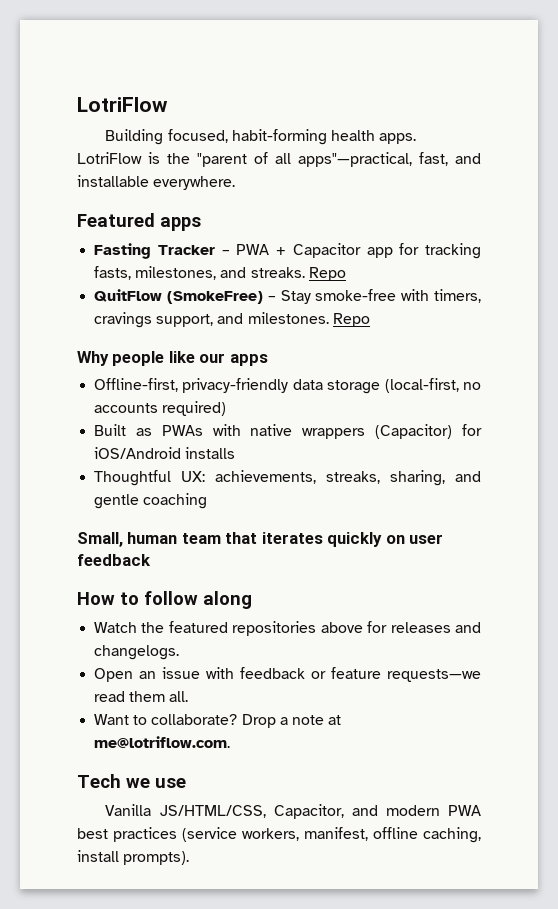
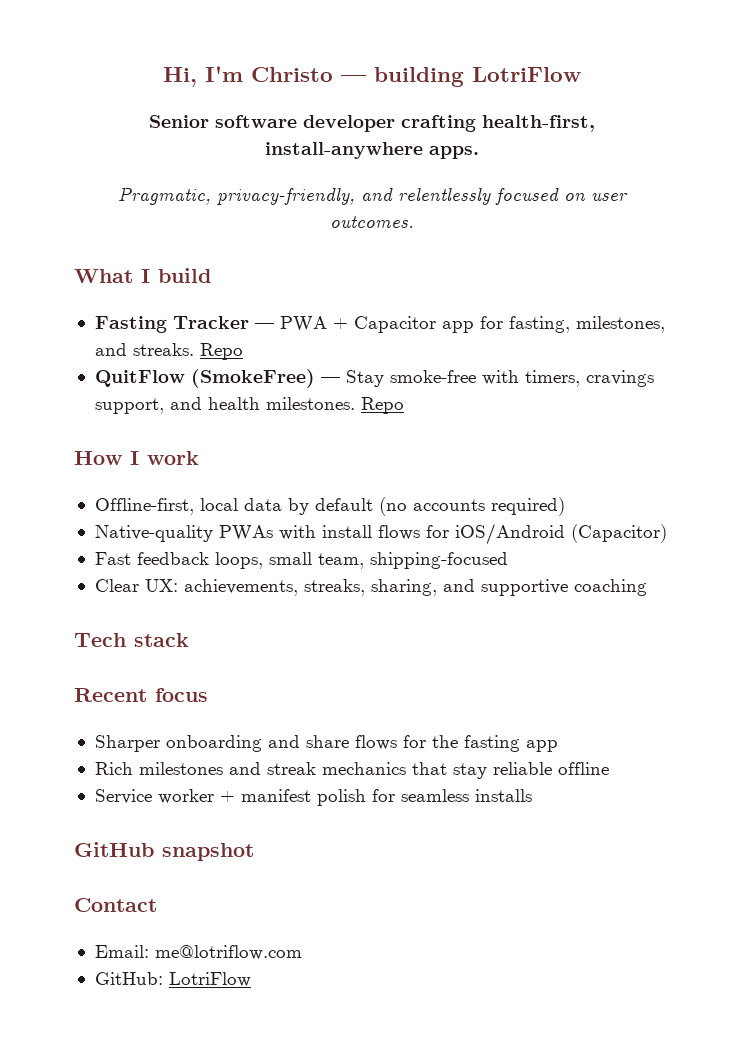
[77,97,168,112] [105,129,417,145] [77,152,481,167] [77,175,236,190] [77,213,201,231] LotriFlow // Building focused, habit-forming health apps. LotriFlow is the "parent of all apps"—practical, fast, and installable everywhere. // Featured apps -> [163,66,581,87] [149,115,595,132] [265,142,479,159] [118,187,628,205] [330,216,414,228] [74,268,211,283] Hi, I'm Christo — building LotriFlow // Senior software developer crafting health-first, install-anywhere apps. // Pragmatic, privacy-friendly, and relentlessly focused on user outcomes. // What I build
[221,250,230,255] – -> [254,323,274,329] —
[424,243,481,259] [94,266,132,280] tracking fasts, -> [508,316,570,333] fasting,
[267,296,276,301] – -> [320,377,340,383] —
(244, 318) none -> [207,397,260,410] health
[77,351,268,366] [94,378,481,394] [94,401,227,416] [94,424,482,439] [94,447,236,459] [94,470,172,486] Why people like our apps // Offline-first, privacy-friendly data storage (local-first, no accounts required) // Built as PWAs with native wrappers (Capacitor) for iOS/Android installs // Thoughtful -> [74,451,199,465] [94,497,565,516] [94,523,667,545] [94,552,508,569] [94,579,139,592] How I work // Offline-first, local data by default (no accounts required) // Native-quality PWAs with install flows for iOS/Android (Capacitor) // Fast feedback loops, small team, shipping-focused // Clear
[94,494,140,509] gentle -> [480,579,568,596] supportive
[77,532,444,547] [77,554,151,566] [77,591,252,609] [94,621,481,636] [94,645,180,660] [94,667,481,682] [94,691,189,702] [94,714,342,728] [94,736,231,748] [77,774,186,788] [105,804,481,819] [77,827,481,843] [77,850,190,865] Small, human team that iterates quickly on user feedback // How to follow along // Watch the featured repositories above for releases and changelogs. // Open an issue with feedback or feature requests—we read them all. // Want to collaborate? Drop a note at me@lotriflow.com. // Tech we use // Vanilla JS/HTML/CSS, Capacitor, and modern PWA best practices (service workers, manifest, offline caching, install prompts). -> [74,633,189,647] [74,688,208,702] [94,735,558,752] [94,762,609,779] [94,789,532,806] [74,842,254,861] [74,898,157,912] [94,945,302,960] [94,972,251,987] Tech stack // Recent focus // Sharper onboarding and share flows for the fasting app // Rich milestones and streak mechanics that stay reliable offline // Service worker + manifest polish for seamless installs // GitHub snapshot // Contact // Email: me@lotriflow.com // GitHub: LotriFlow

